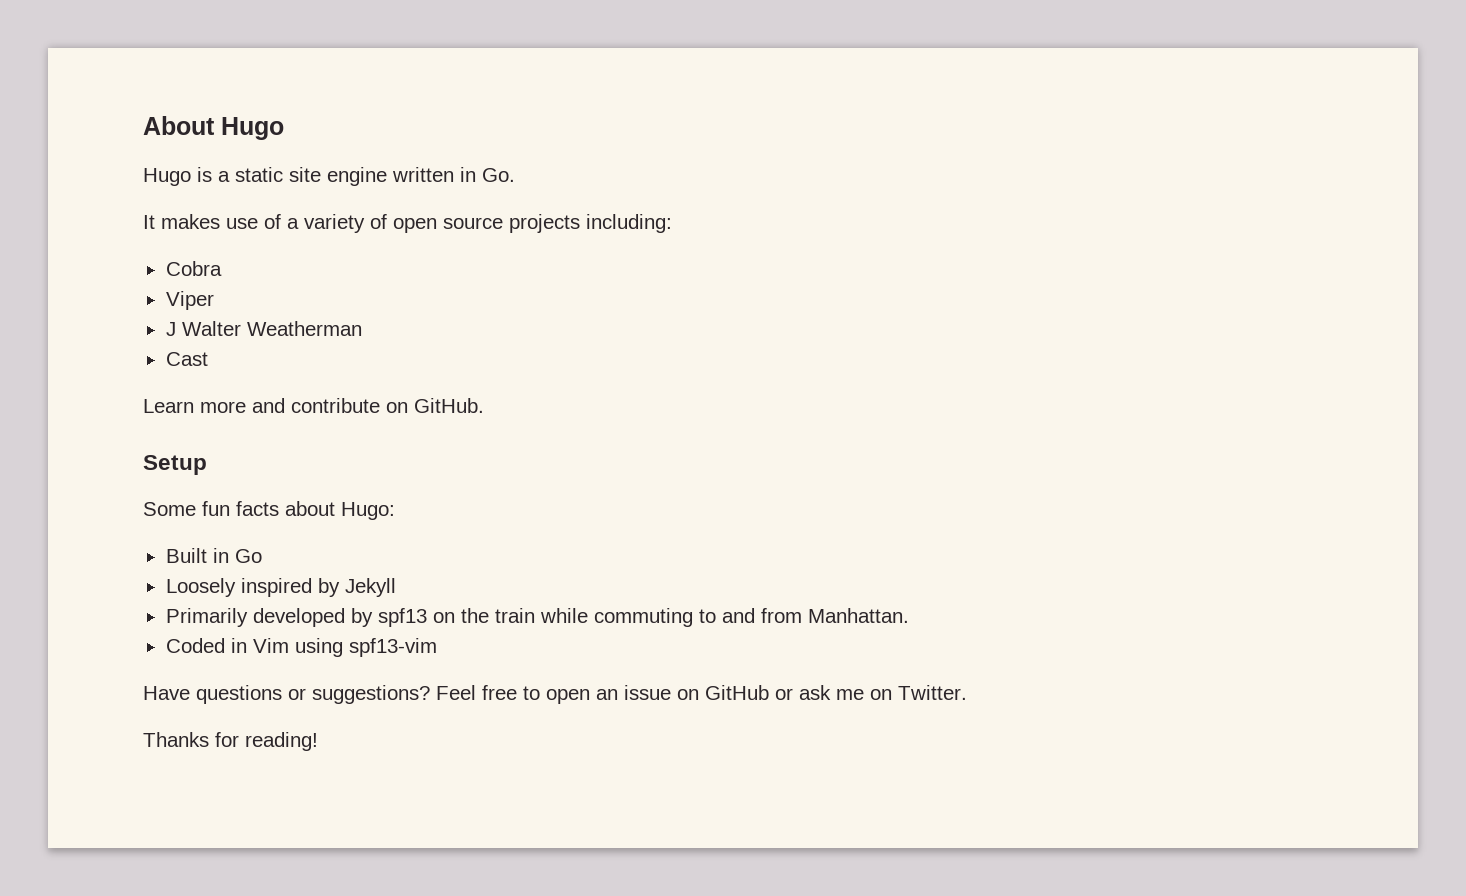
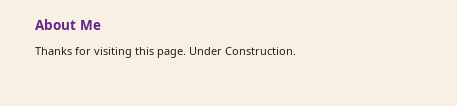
[221,117,284,140] [143,167,515,186] [143,214,672,233] [165,261,222,276] [165,291,214,310] [165,321,362,336] [165,352,208,366] [143,398,484,413] [143,455,207,475] [143,501,395,520] [165,548,262,563] [165,578,396,597] [165,608,909,627] [165,638,437,657] [143,685,967,704] [143,732,318,751] Hugo // Hugo is a static site engine written in Go. // It makes use of a variety of open source projects including: // Cobra // Viper // J Walter Weatherman // Cast // Learn more and contribute on GitHub. // Setup // Some fun facts about Hugo: // Built in Go // Loosely inspired by Jekyll // Primarily developed by spf13 on the train while commuting to and from Manhattan. // Coded in Vim using spf13-vim // Have questions or suggestions? Feel free to open an issue on GitHub or ask me on Twitter. // Thanks for reading! -> [80,20,101,30] [35,47,296,58] Me // Thanks for visiting this page. Under Construction.

